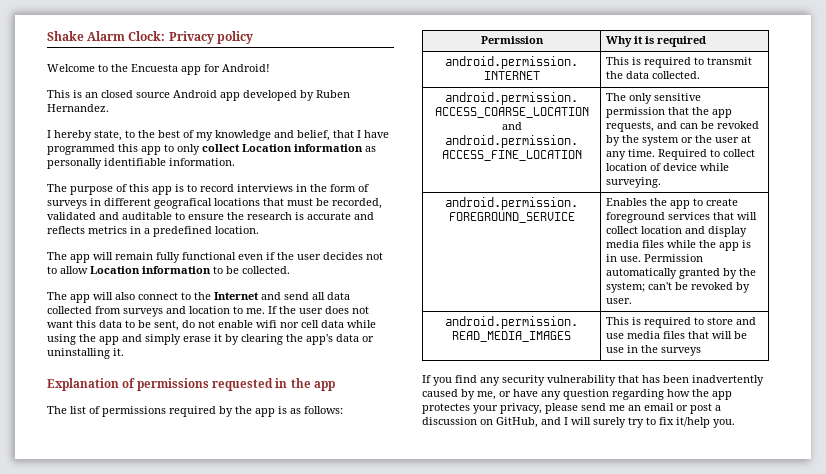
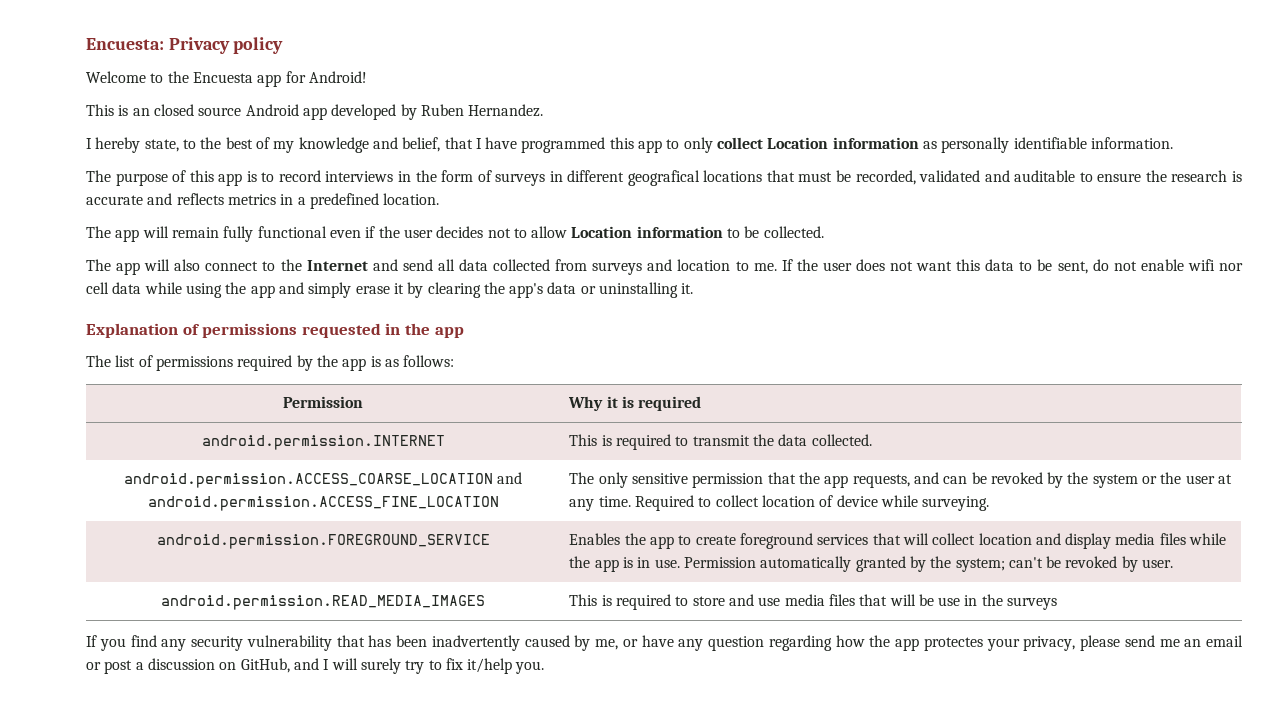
[47,31,166,41] Shake Alarm Clock: -> [86,38,164,50] Encuesta:

